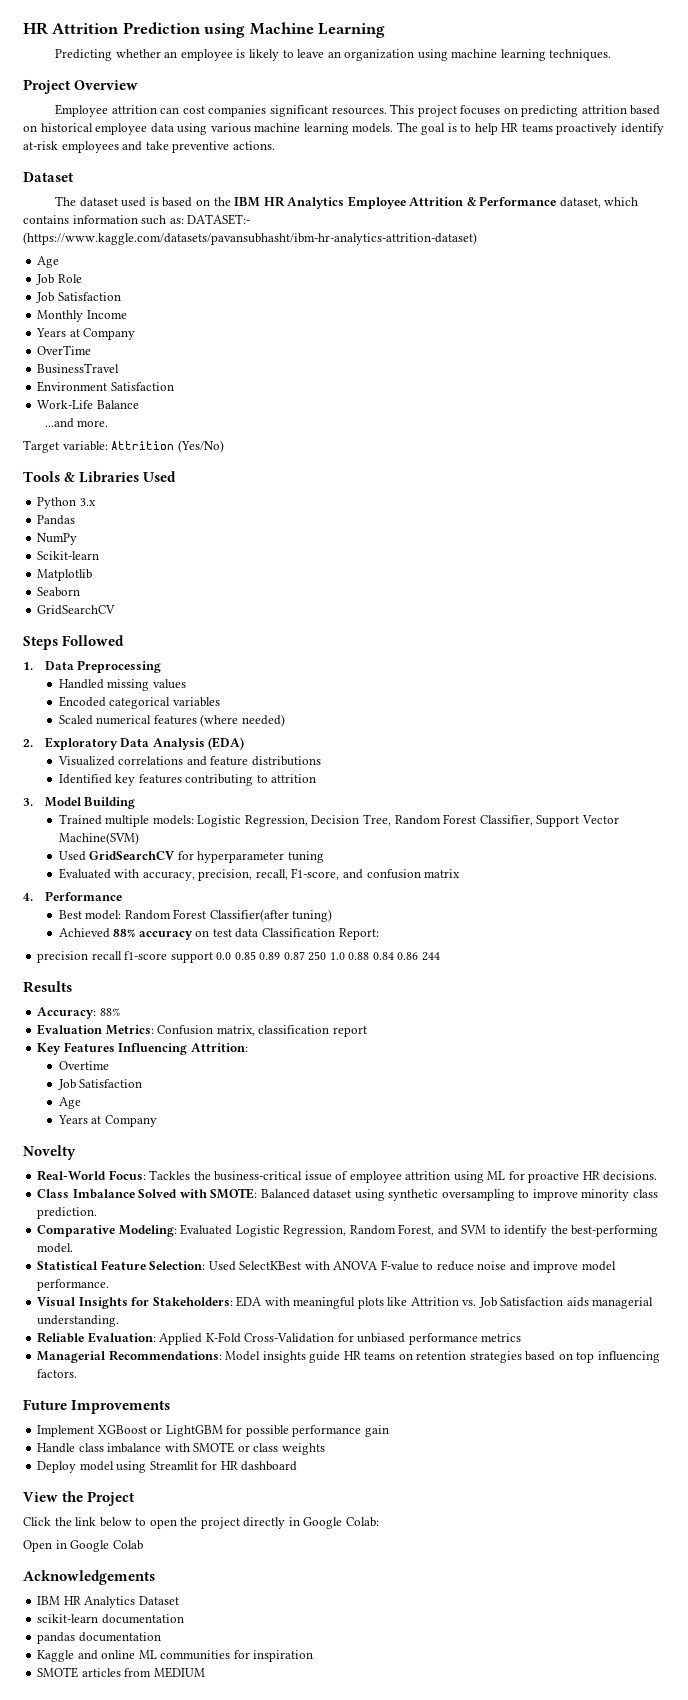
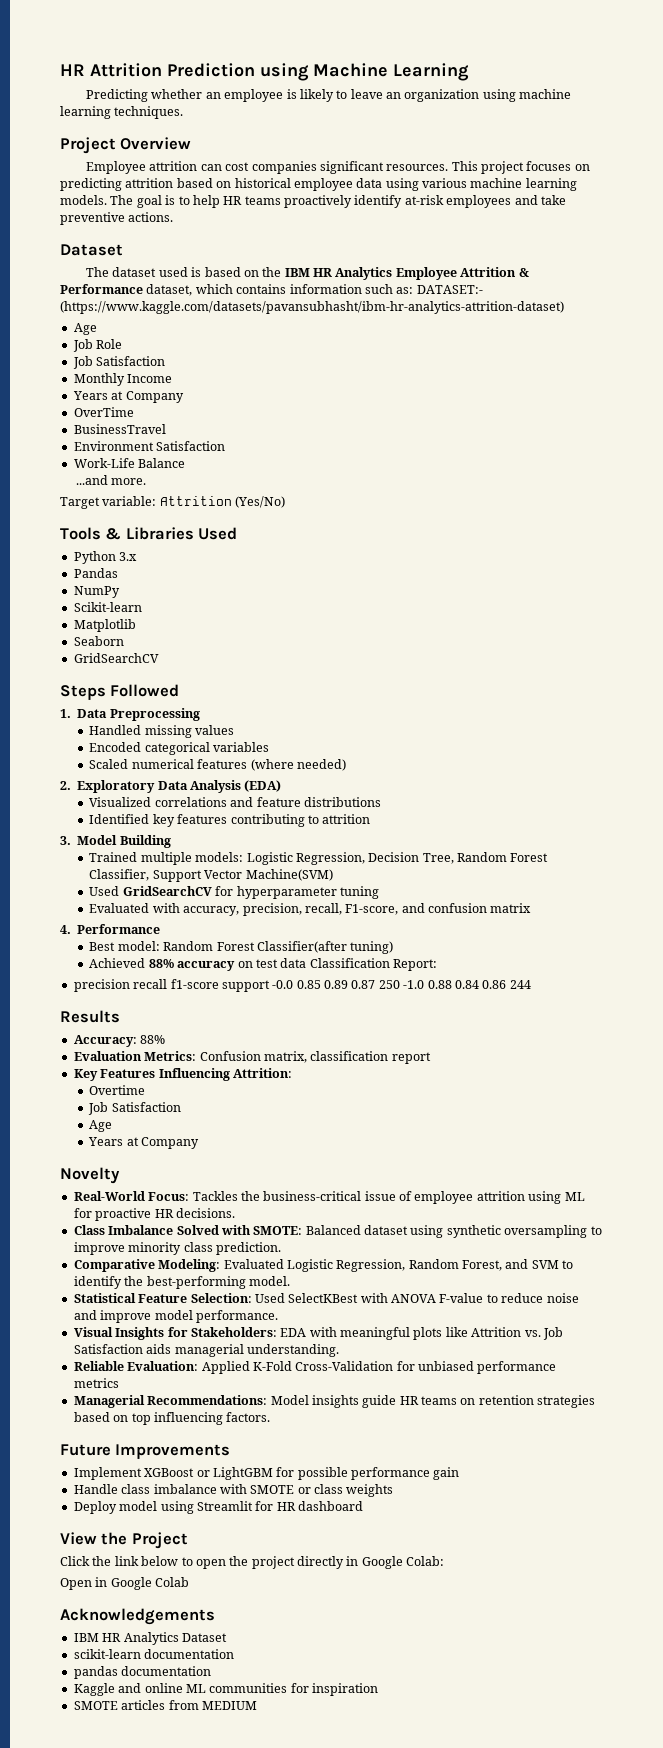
[216,952,232,960] 0.0 -> [272,980,294,989] -0.0
[329,952,345,960] 1.0 -> [403,980,425,989] -1.0

